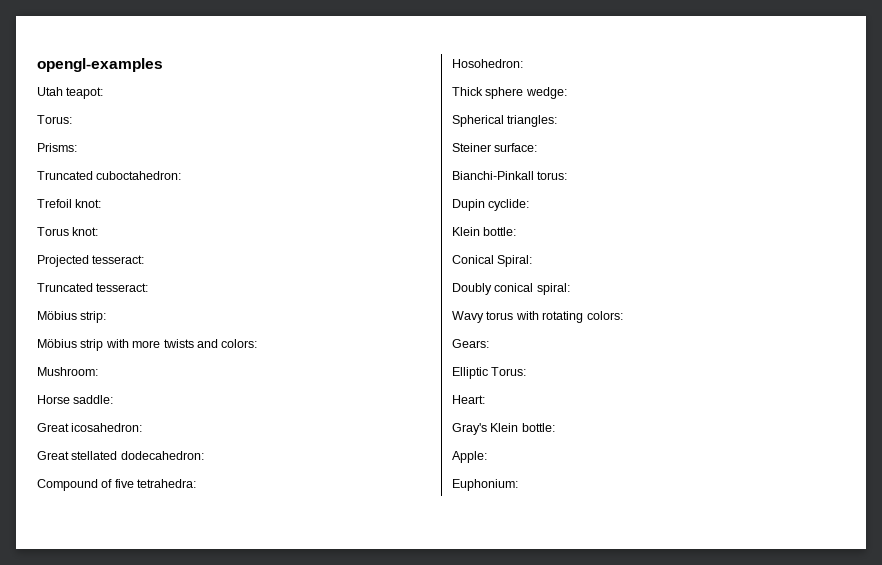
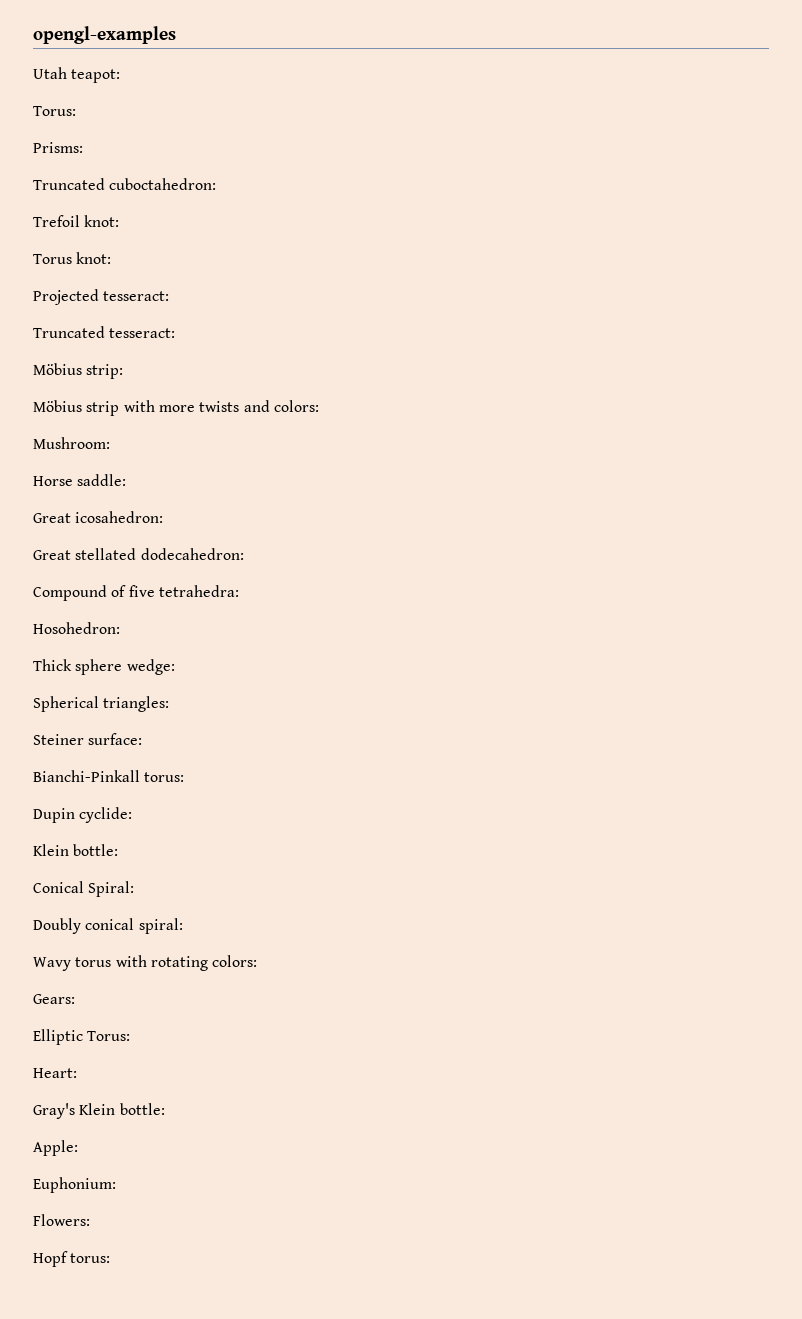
(518, 485) none -> [33,1214,90,1226] [33,1251,111,1267] // Flowers: // Hopf torus:

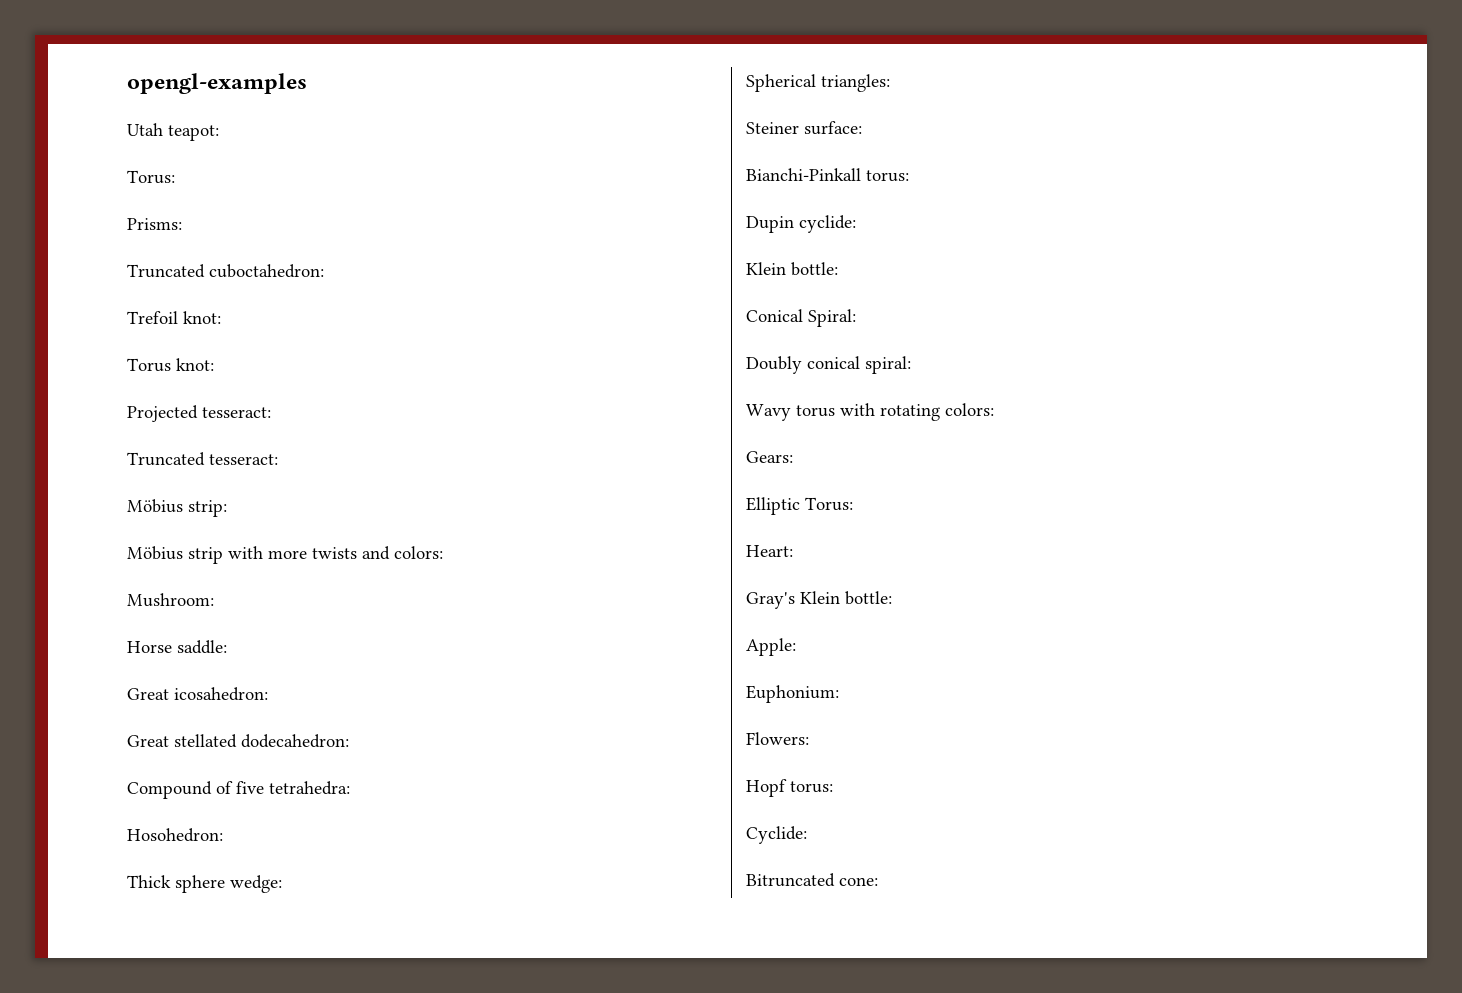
(111, 1258) none -> [746,826,807,844] [746,873,878,887] // Cyclide: // Bitruncated cone:

